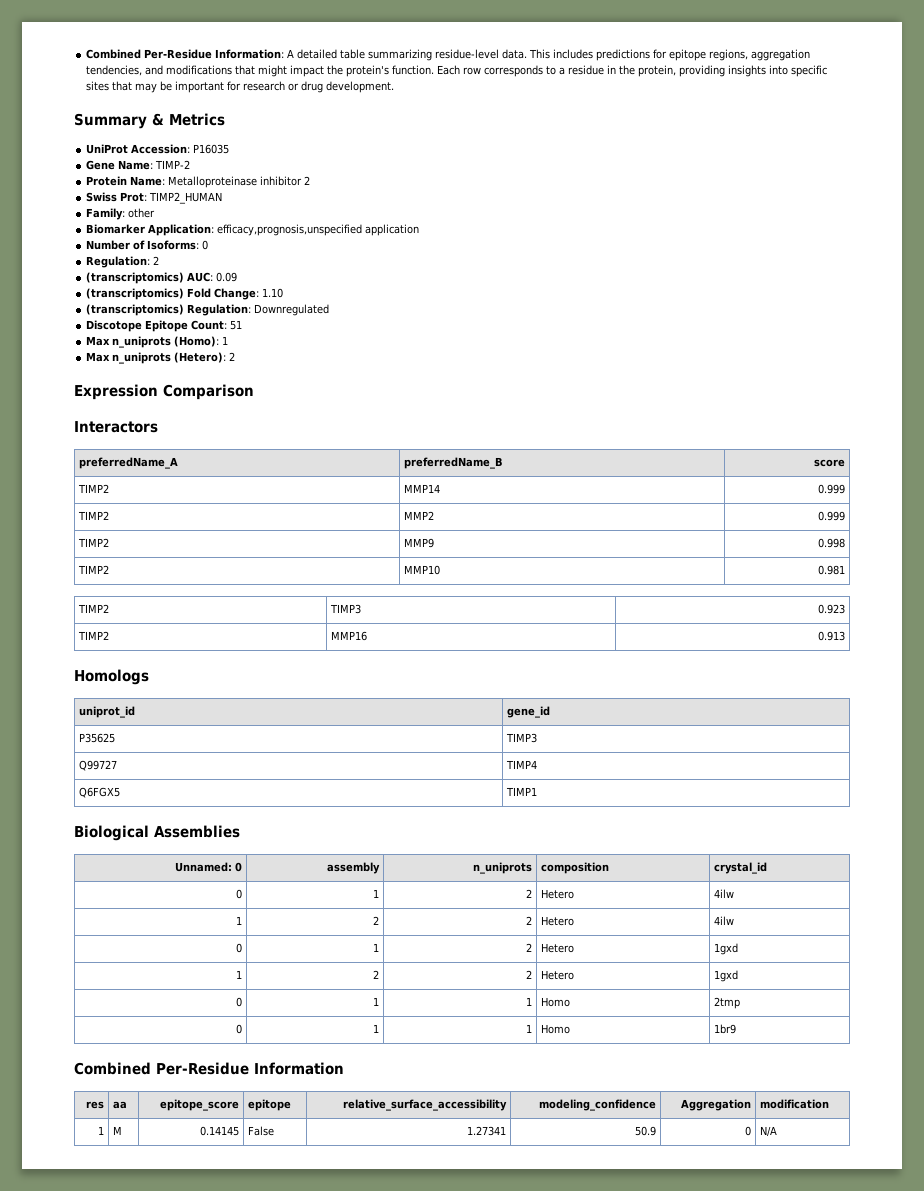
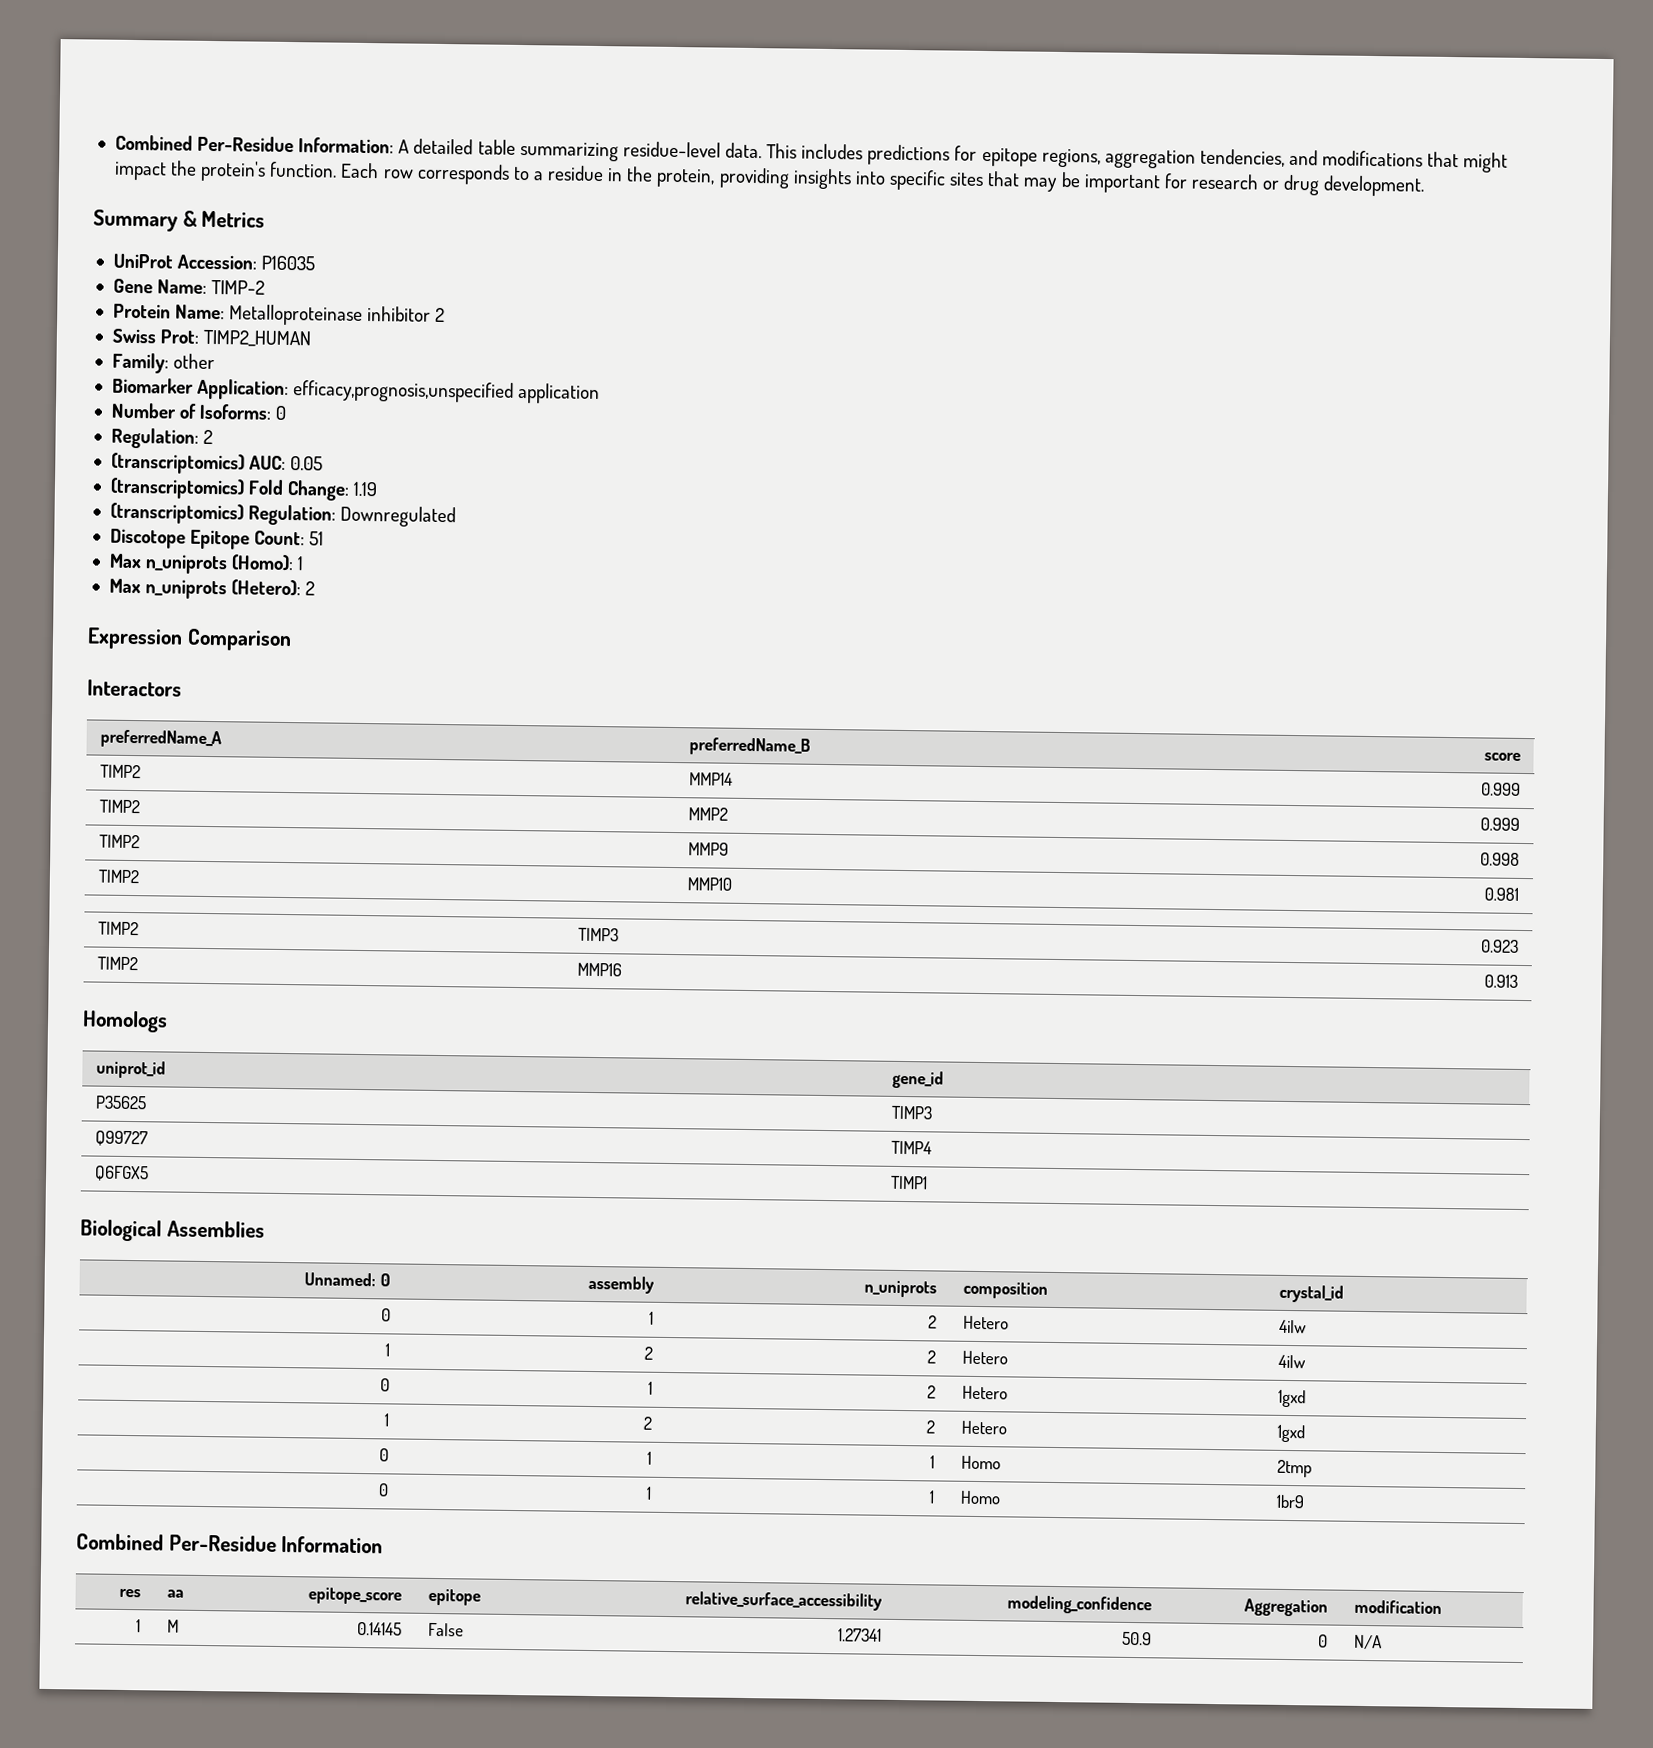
[216,272,238,282] 0.09 -> [290,456,324,471] 0.05
[262,288,284,298] 1.10 -> [353,481,379,497] 1.19

